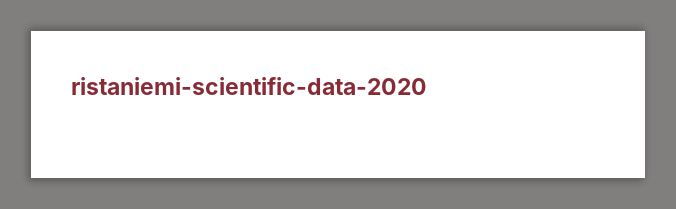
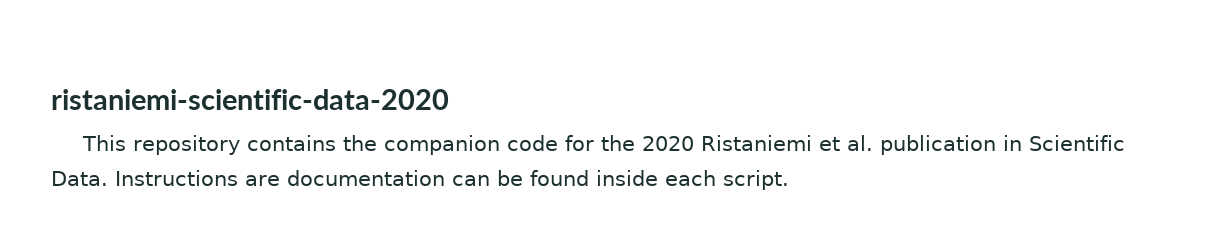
(427, 86) none -> [81,135,1125,155] [51,170,789,190] // This repository contains the companion code for the 2020 Ristaniemi et al. publication in Scientific Data. Instructions are documentation can be found inside each script.

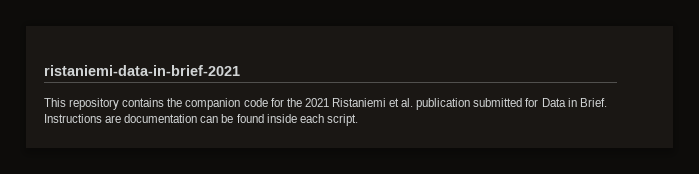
[51,89,449,110] ristaniemi-scientific-data-2020 -> [44,65,240,76] ristaniemi-data-in-brief-2021
[641,136,694,151] 2020 -> [304,98,329,107] 2021
[1002,135,1125,151] [51,171,108,186] in Scientific Data. -> [473,98,607,107] submitted for Data in Brief.

